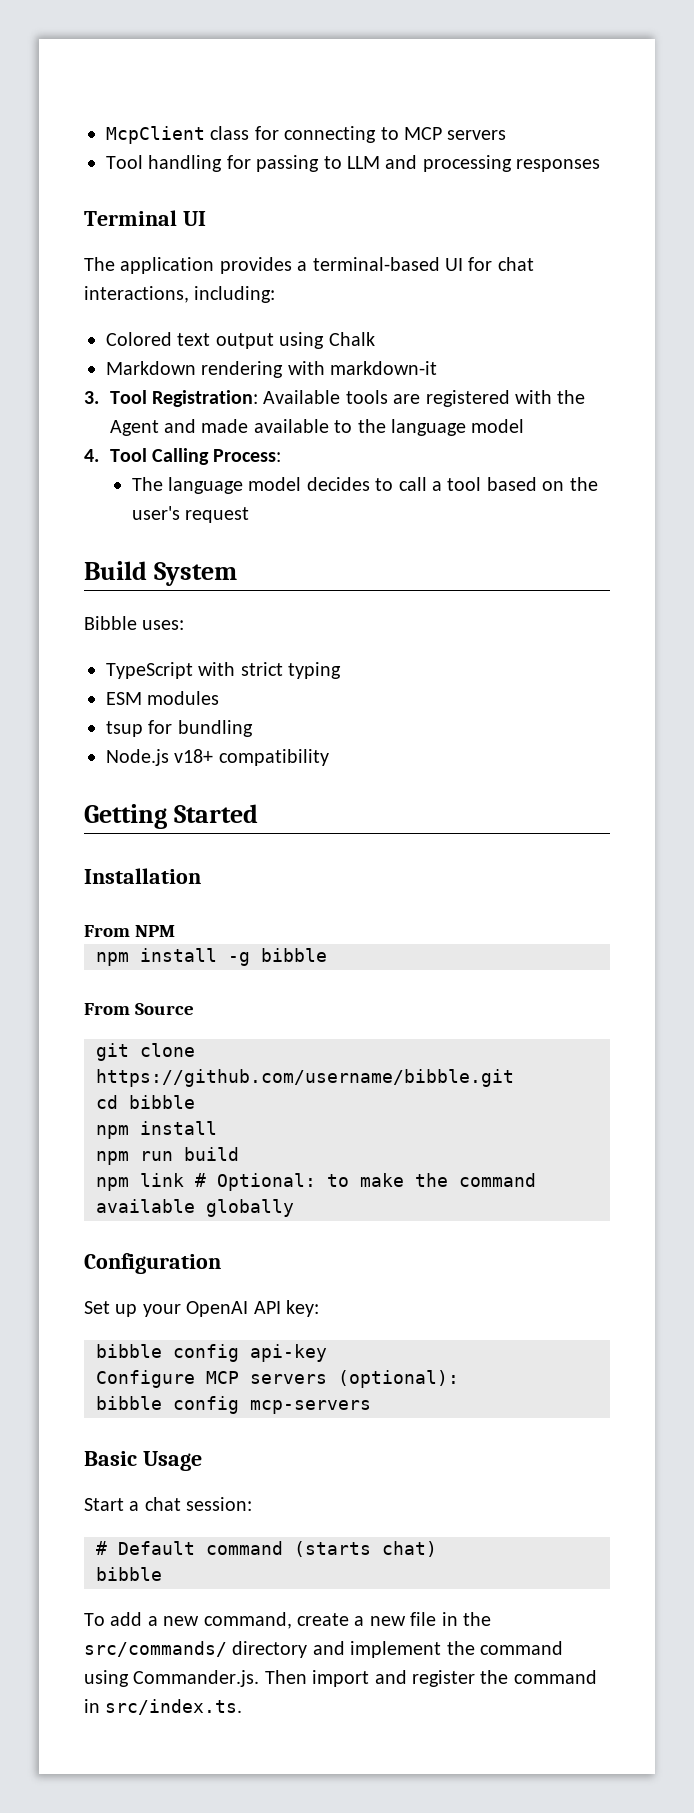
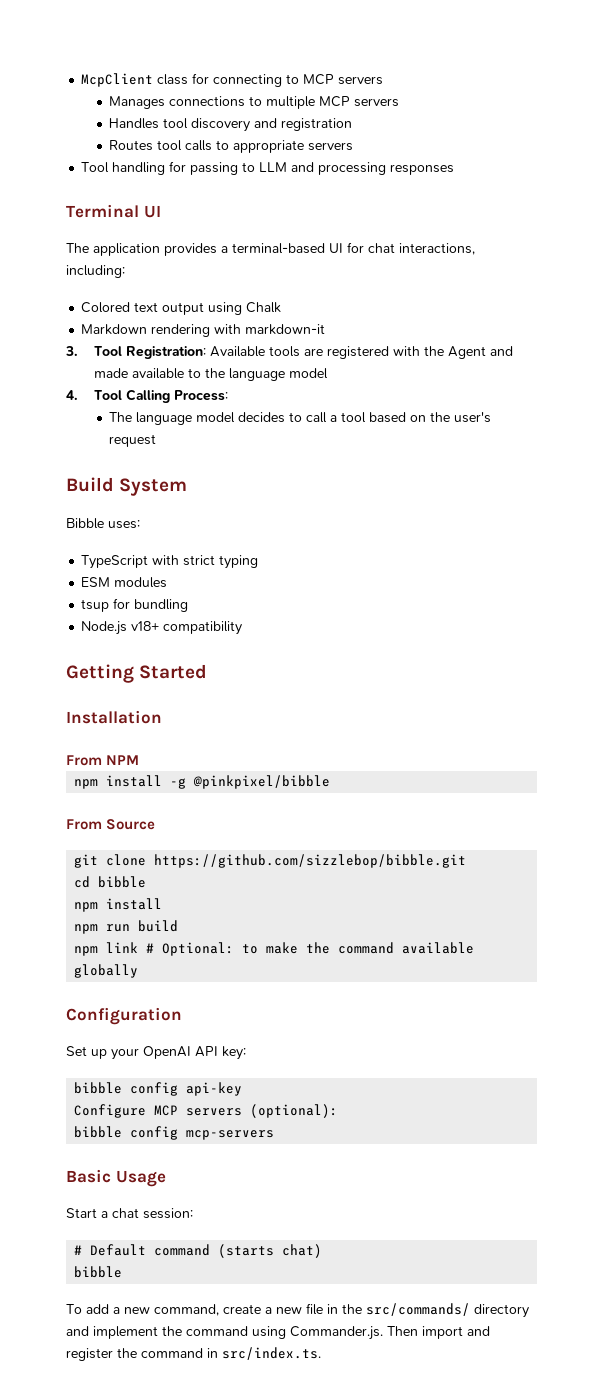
(507, 135) none -> [109,96,400,109] [109,118,353,132] [109,140,354,153] // Manages connections to multiple MCP servers // Handles tool discovery and registration // Routes tool calls to appropriate servers
[261,948,327,962] bibble -> [193,775,331,789] @pinkpixel/bibble
[96,1069,514,1087] https://github.com/username/bibble.git -> [154,854,467,868] https://github.com/sizzlebop/bibble.git

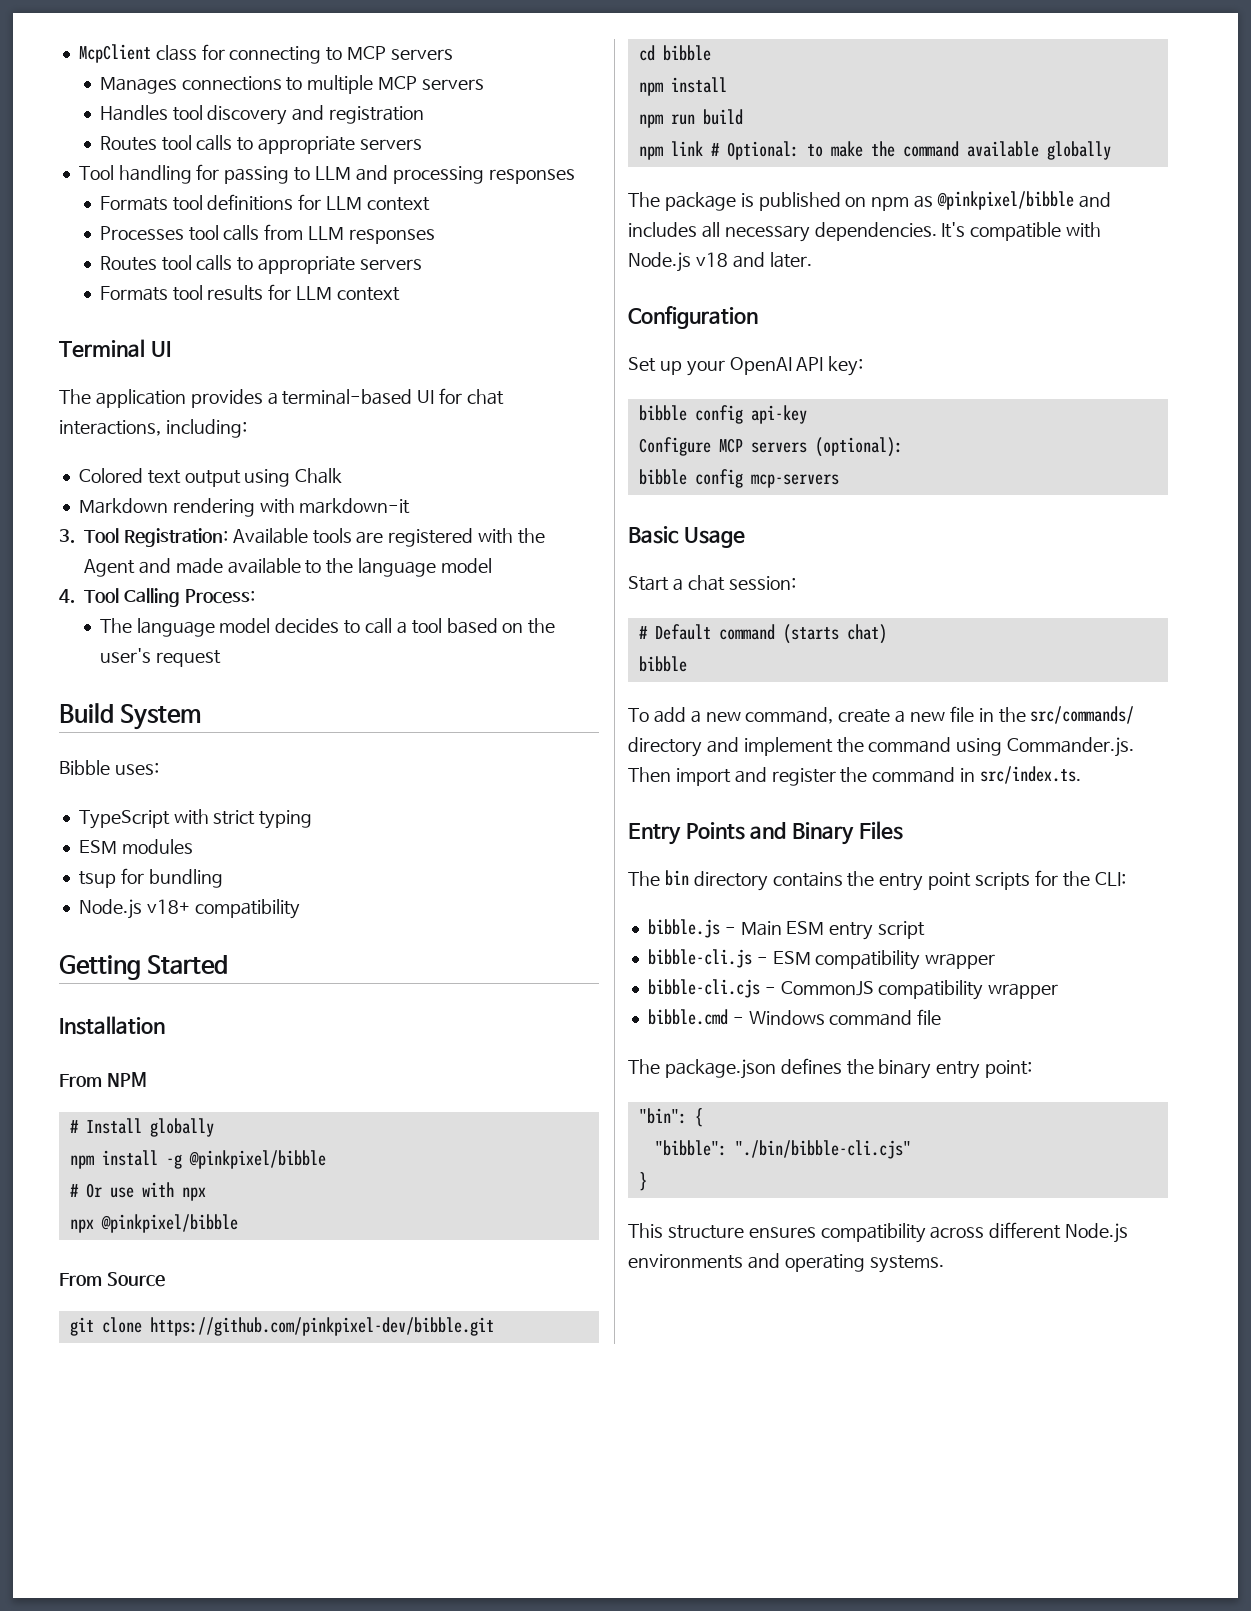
(455, 169) none -> [99,194,431,211] [99,224,436,244] [99,255,423,274] [99,284,401,301] // Formats tool definitions for LLM context // Processes tool calls from LLM responses // Routes tool calls to appropriate servers // Formats tool results for LLM context
(140, 760) none -> [69,1118,214,1137] // # Install globally
(331, 782) none -> [69,1182,206,1201] [69,1214,238,1233] // # Or use with npx // npx @pinkpixel/bibble
[154,854,467,868] https://github.com/sizzlebop/bibble.git -> [149,1317,494,1336] https://github.com/pinkpixel-dev/bibble.git
(139, 971) none -> [628,191,1111,211] [628,222,1102,242] [628,252,812,272] // The package is published on npm as @pinkpixel/bibble and includes all necessary dependencies. It's compatible with Node.js v18 and later.
(321, 1353) none -> [628,821,903,845] [628,870,1126,891] [647,919,926,940] [647,949,996,970] [647,979,1059,1000] [647,1009,942,1026] [628,1058,1033,1079] [638,1108,703,1127] [654,1140,911,1159] [638,1172,647,1191] [628,1222,1129,1243] [628,1253,944,1273] // Entry Points and Binary Files // The bin directory contains the entry point scripts for the CLI: // bibble.js - Main ESM entry script // bibble-cli.js - ESM compatibility wrapper // bibble-cli.cjs - CommonJS compatibility wrapper // bibble.cmd - Windows command file // The package.json defines the binary entry point: // "bin": { // "bibble": "./bin/bibble-cli.cjs" // } // This structure ensures compatibility across different Node.js environments and operating systems.

